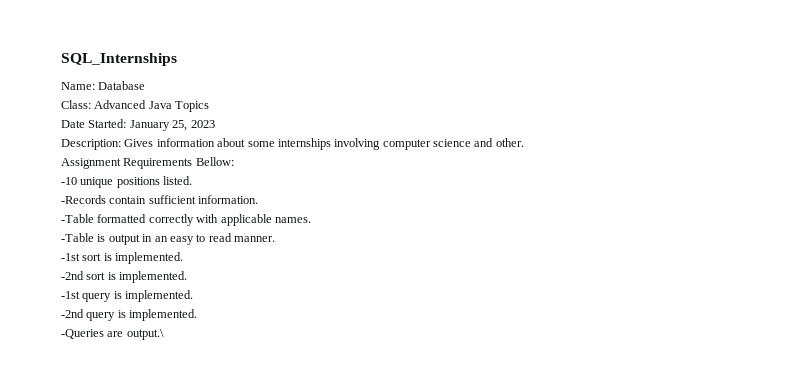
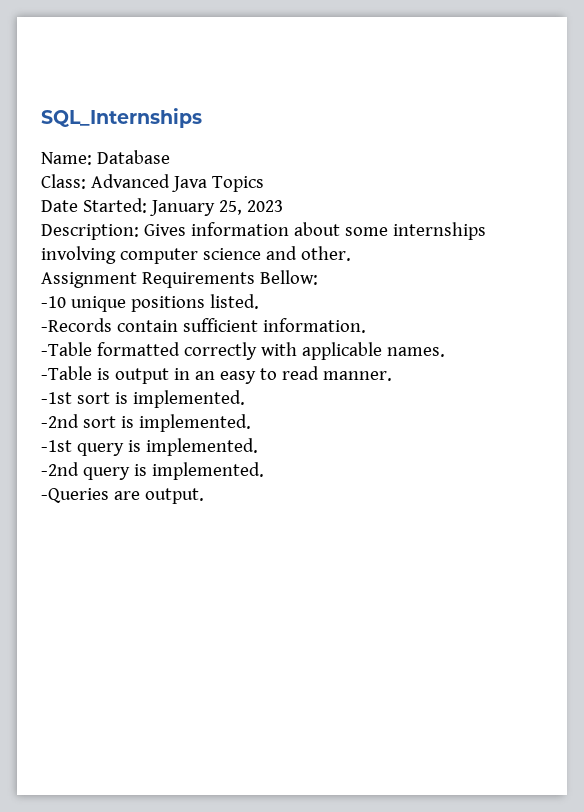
[126,329,164,340] output.\ -> [144,488,204,504] output.

